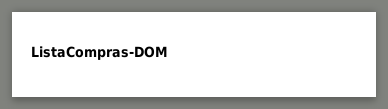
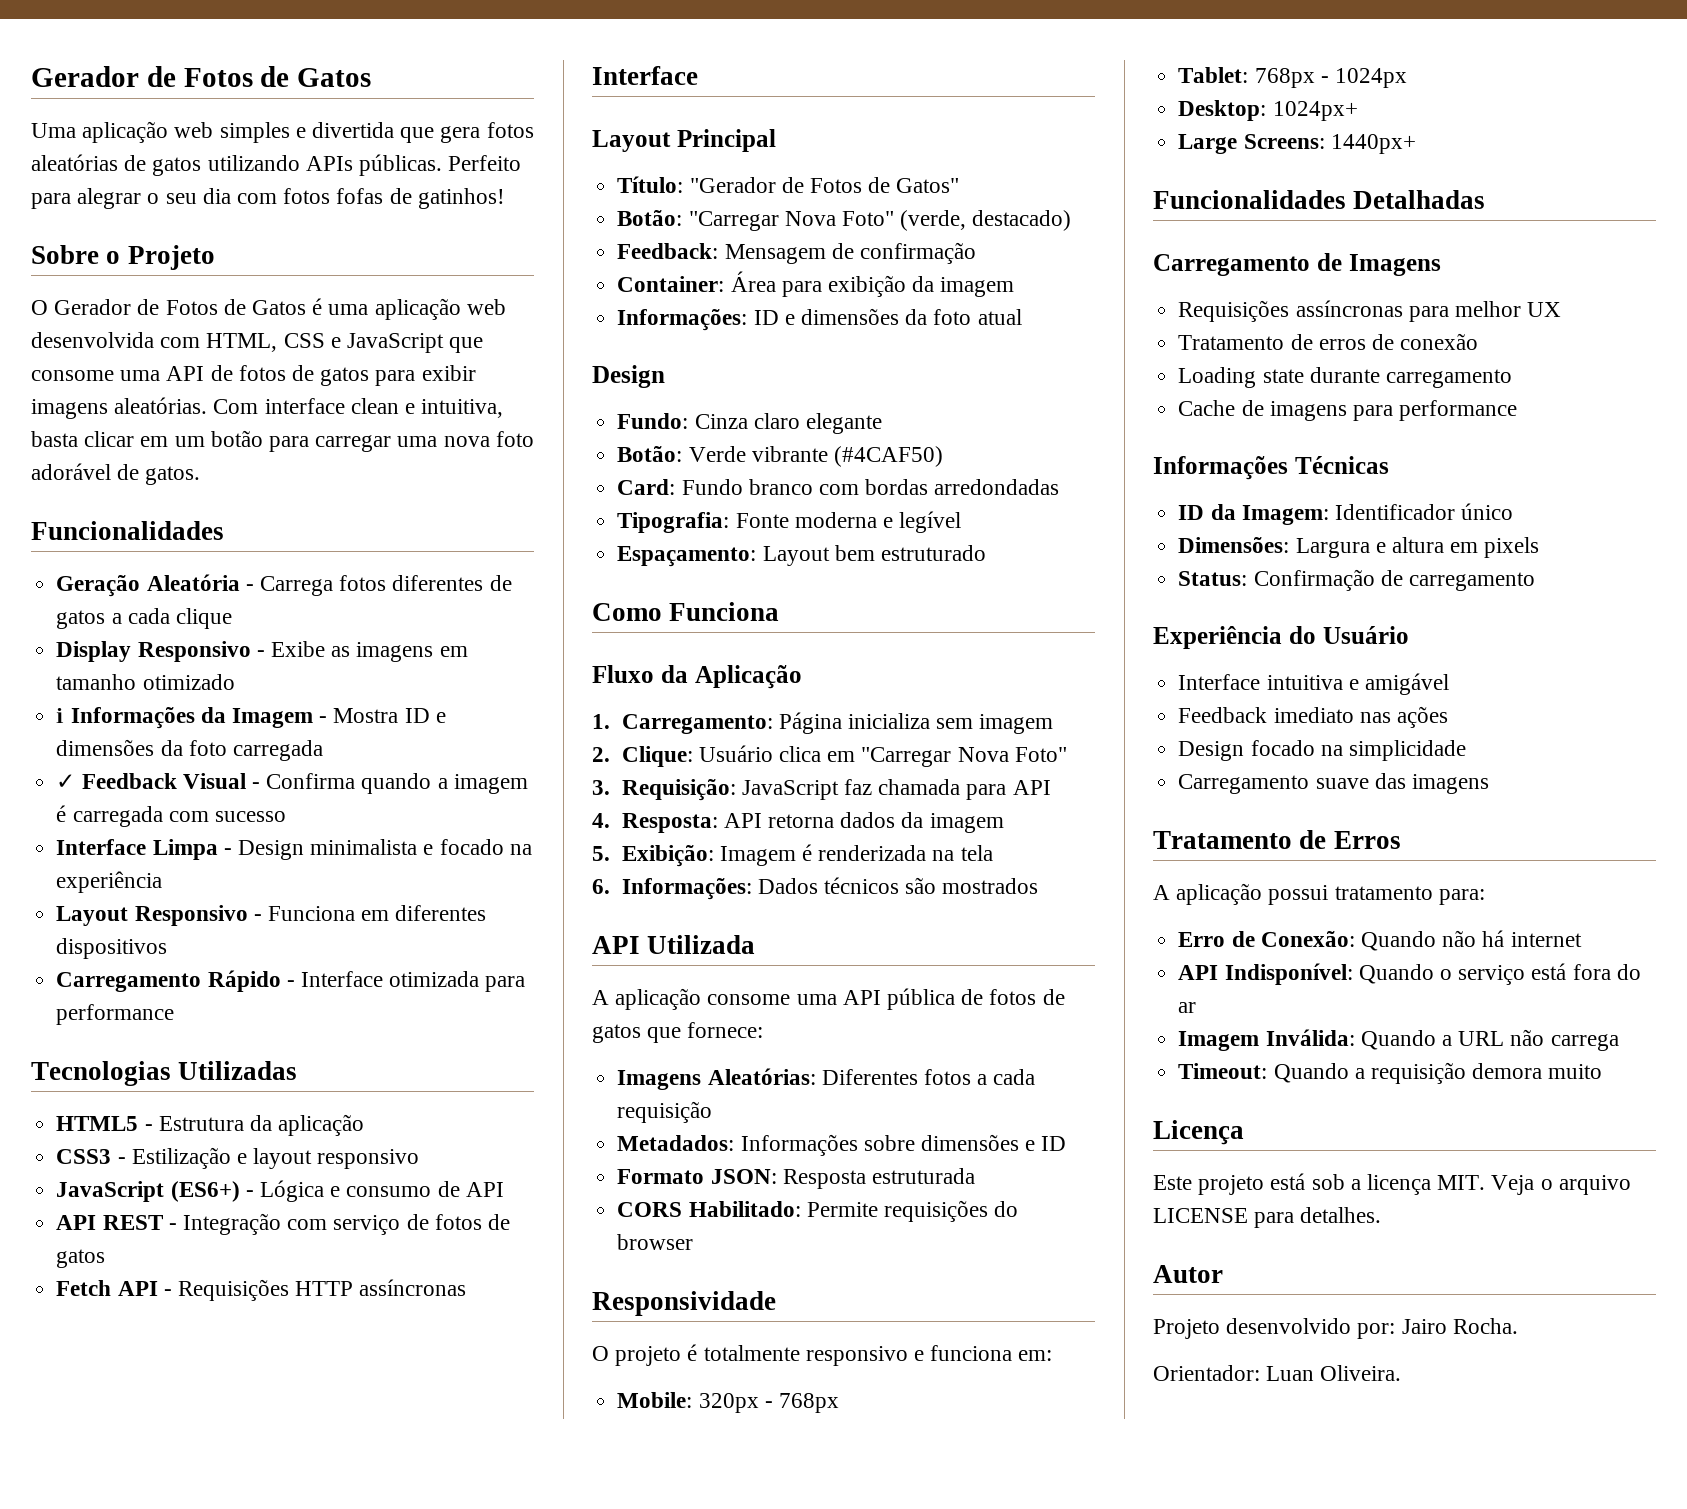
[31,46,168,60] ListaCompras-DOM -> [31,66,372,87] [31,121,534,143] [31,154,522,176] [31,188,505,209] [31,245,215,270] [31,298,506,320] [31,332,484,353] [31,365,476,386] [31,397,504,419] [31,430,534,452] [31,463,201,485] [31,521,224,540] [56,574,512,597] [56,608,232,629] [56,641,468,662] [56,674,235,690] [56,707,446,729] [56,739,323,761] [56,773,528,794] [56,805,286,827] [56,839,532,860] [56,871,163,893] [56,905,487,926] [56,938,168,959] [56,970,526,992] [56,1004,175,1025] [31,1061,298,1086] [56,1114,365,1136] [56,1147,420,1169] [56,1180,504,1202] [56,1213,510,1235] [56,1249,106,1268] [56,1279,467,1301] [592,66,698,85] [592,129,776,152] [617,176,960,193] [617,210,1072,231] [617,242,976,264] [617,271,1015,297] [617,308,1022,331] [592,365,665,388] [617,413,882,434] [617,446,943,467] [617,479,1060,495] [617,511,962,533] [617,545,986,567] [592,602,780,621] [592,665,802,689] [592,712,1054,734] [592,745,1067,767] [592,779,1051,801] [592,812,1004,833] [592,844,993,867] [592,877,1039,900] [592,935,756,954] [592,988,1065,1010] [592,1022,764,1043] [617,1068,1036,1090] [617,1101,713,1123] [617,1134,1067,1156] [617,1168,975,1189] [617,1200,1019,1222] [617,1234,694,1250] [592,1291,776,1316] [592,1344,1053,1366] [617,1392,839,1413] [1178,67,1407,88] [1178,100,1358,121] [1178,134,1416,154] [1153,190,1486,209] [1153,253,1441,276] [1178,300,1562,322] [1178,333,1479,350] [1178,367,1512,388] [1178,400,1518,421] [1153,456,1389,480] [1178,503,1514,525] [1178,537,1540,558] [1178,569,1535,591] [1153,626,1409,649] [1178,673,1449,695] [1178,706,1448,728] [1178,740,1466,761] [1178,773,1489,794] [1153,830,1401,849] [1153,883,1485,905] [1178,930,1582,951] [1178,963,1641,985] [1178,1002,1197,1013] [1178,1029,1619,1051] [1178,1062,1603,1084] [1153,1120,1244,1145] [1153,1173,1631,1195] [1153,1207,1382,1228] [1153,1265,1223,1283] [1153,1318,1518,1339] [1153,1365,1402,1381] Gerador de Fotos de Gatos // Uma aplicação web simples e divertida que gera fotos aleatórias de gatos utilizando APIs públicas. Perfeito para alegrar o seu dia com fotos fofas de gatinhos! // Sobre o Projeto // O Gerador de Fotos de Gatos é uma aplicação web desenvolvida com HTML, CSS e JavaScript que consome uma API de fotos de gatos para exibir imagens aleatórias. Com interface clean e intuitiva, basta clicar em um botão para carregar uma nova foto adorável de gatos. // Funcionalidades // Geração Aleatória - Carrega fotos diferentes de gatos a cada clique // Display Responsivo - Exibe as imagens em tamanho otimizado // ℹ Informações da Imagem - Mostra ID e dimensões da foto carregada // ✓ Feedback Visual - Confirma quando a imagem é carregada com sucesso // Interface Limpa - Design minimalista e focado na experiência // Layout Responsivo - Funciona em diferentes dispositivos // Carregamento Rápido - Interface otimizada para performance // Tecnologias Utilizadas // HTML5 - Estrutura da aplicação // CSS3 - Estilização e layout responsivo // JavaScript (ES6+) - Lógica e consumo de API // API REST - Integração com serviço de fotos de gatos // Fetch API - Requisições HTTP assíncronas // Interface // Layout Principal // Título: "Gerador de Fotos de Gatos" // Botão: "Carregar Nova Foto" (verde, destacado) // Feedback: Mensagem de confirmação // Container: Área para exibição da imagem // Informações: ID e dimensões da foto atual // Design // Fundo: Cinza claro elegante // Botão: Verde vibrante (#4CAF50) // Card: Fundo branco com bordas arredondadas // Tipografia: Fonte moderna e legível // Espaçamento: Layout bem estruturado // Como Funciona // Fluxo da Aplicação // 1. Carregamento: Página inicializa sem imagem // 2. Clique: Usuário clica em "Carregar Nova Foto" // 3. Requisição: JavaScript faz chamada para API // 4. Resposta: API retorna dados da imagem // 5. Exibição: Imagem é renderizada na tela // 6. Informações: Dados técnicos são mostrados // API Utilizada // A aplicação consome uma API pública de fotos de gatos que fornece: // Imagens Aleatórias: Diferentes fotos a cada requisição // Metadados: Informações sobre dimensões e ID // Formato JSON: Resposta estruturada // CORS Habilitado: Permite requisições do browser // Responsividade // O projeto é totalmente responsivo e funciona em: // Mobile: 320px - 768px // Tablet: 768px - 1024px // Desktop: 1024px+ // Large Screens: 1440px+ // Funcionalidades Detalhadas // Carregamento de Imagens // Requisições assíncronas para melhor UX // Tratamento de erros de conexão // Loading state durante carregamento // Cache de imagens para performance // Informações Técnicas // ID da Imagem: Identificador único // Dimensões: Largura e altura em pixels // Status: Confirmação de carregamento // Experiência do Usuário // Interface intuitiva e amigável // Feedback imediato nas ações // Design focado na simplicidade // Carregamento suave das imagens // Tratamento de Erros // A aplicação possui tratamento para: // Erro de Conexão: Quando não há internet // API Indisponível: Quando o serviço está fora do ar // Imagem Inválida: Quando a URL não carrega // Timeout: Quando a requisição demora muito // Licença // Este projeto está sob a licença MIT. Veja o arquivo LICENSE para detalhes. // Autor // Projeto desenvolvido por: Jairo Rocha. // Orientador: Luan Oliveira.

